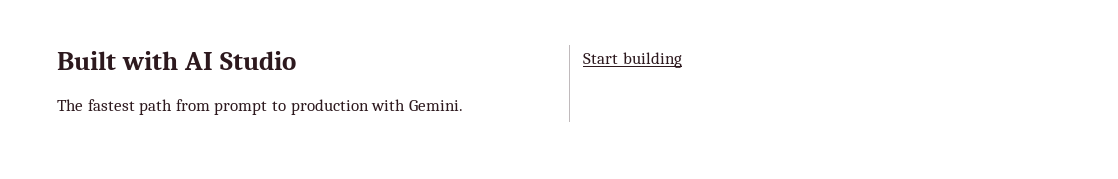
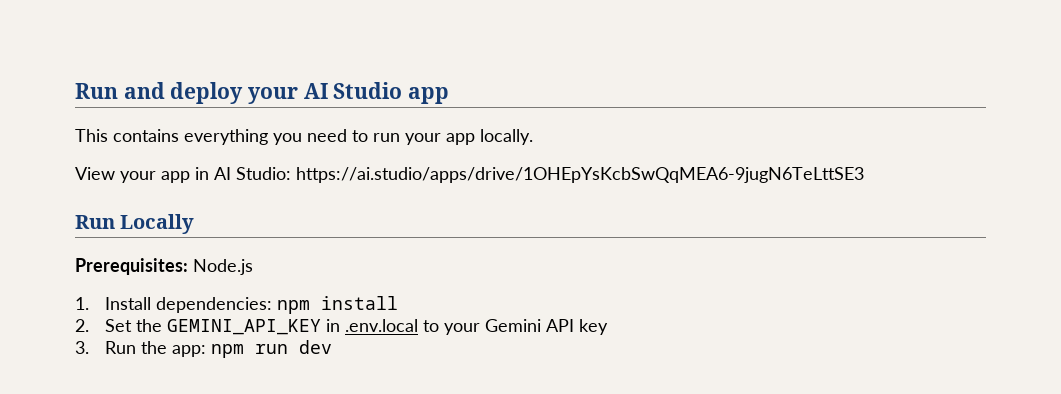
[57,51,297,70] [57,99,463,115] [583,52,682,68] Built with AI Studio // The fastest path from prompt to production with Gemini. // Start building -> [75,82,450,104] [75,129,533,145] [75,167,864,183] [75,214,195,234] [75,258,253,275] [75,296,399,314] [75,319,609,335] [75,340,333,358] Run and deploy your AI Studio app // This contains everything you need to run your app locally. // View your app in AI Studio: https://ai.studio/apps/drive/1OHEpYsKcbSwQqMEA6-9jugN6TeLttSE3 // Run Locally // Prerequisites: Node.js // 1. Install dependencies: npm install // 2. Set the GEMINI_API_KEY in .env.local to your Gemini API key // 3. Run the app: npm run dev

